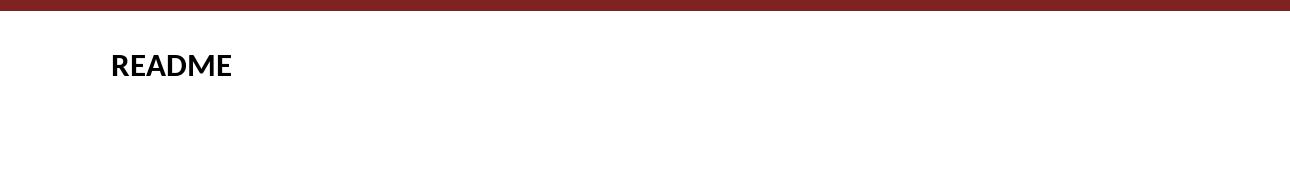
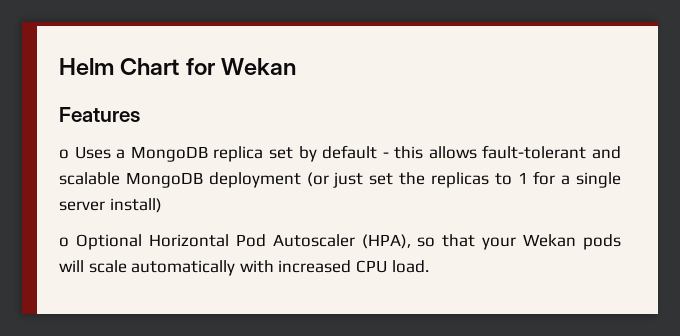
[111,55,232,76] README -> [59,58,297,75] [59,107,140,122] [59,145,621,162] [59,171,621,188] [59,198,162,213] [59,234,621,250] [59,260,429,276] Helm Chart for Wekan // Features // o Uses a MongoDB replica set by default - this allows fault-tolerant and scalable MongoDB deployment (or just set the replicas to 1 for a single server install) // o Optional Horizontal Pod Autoscaler (HPA), so that your Wekan pods will scale automatically with increased CPU load.

